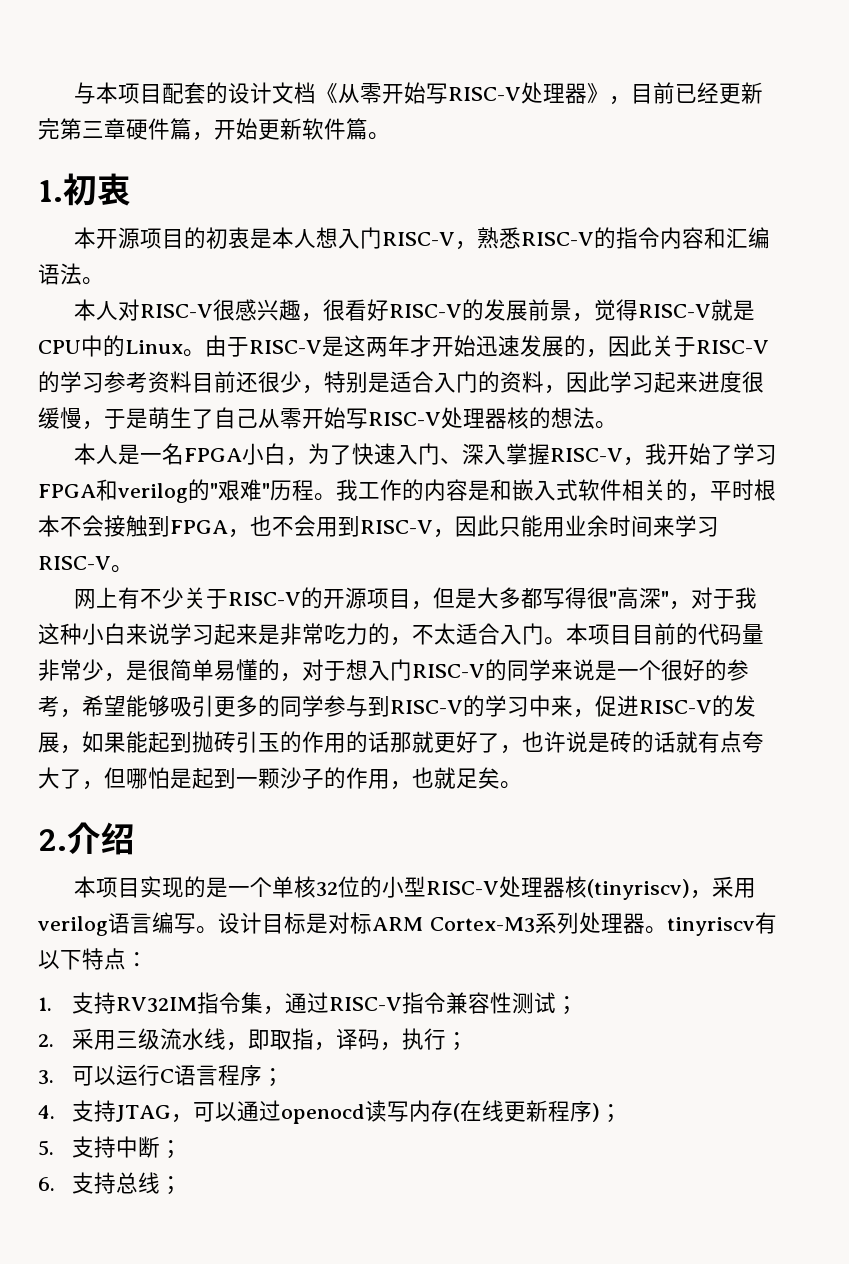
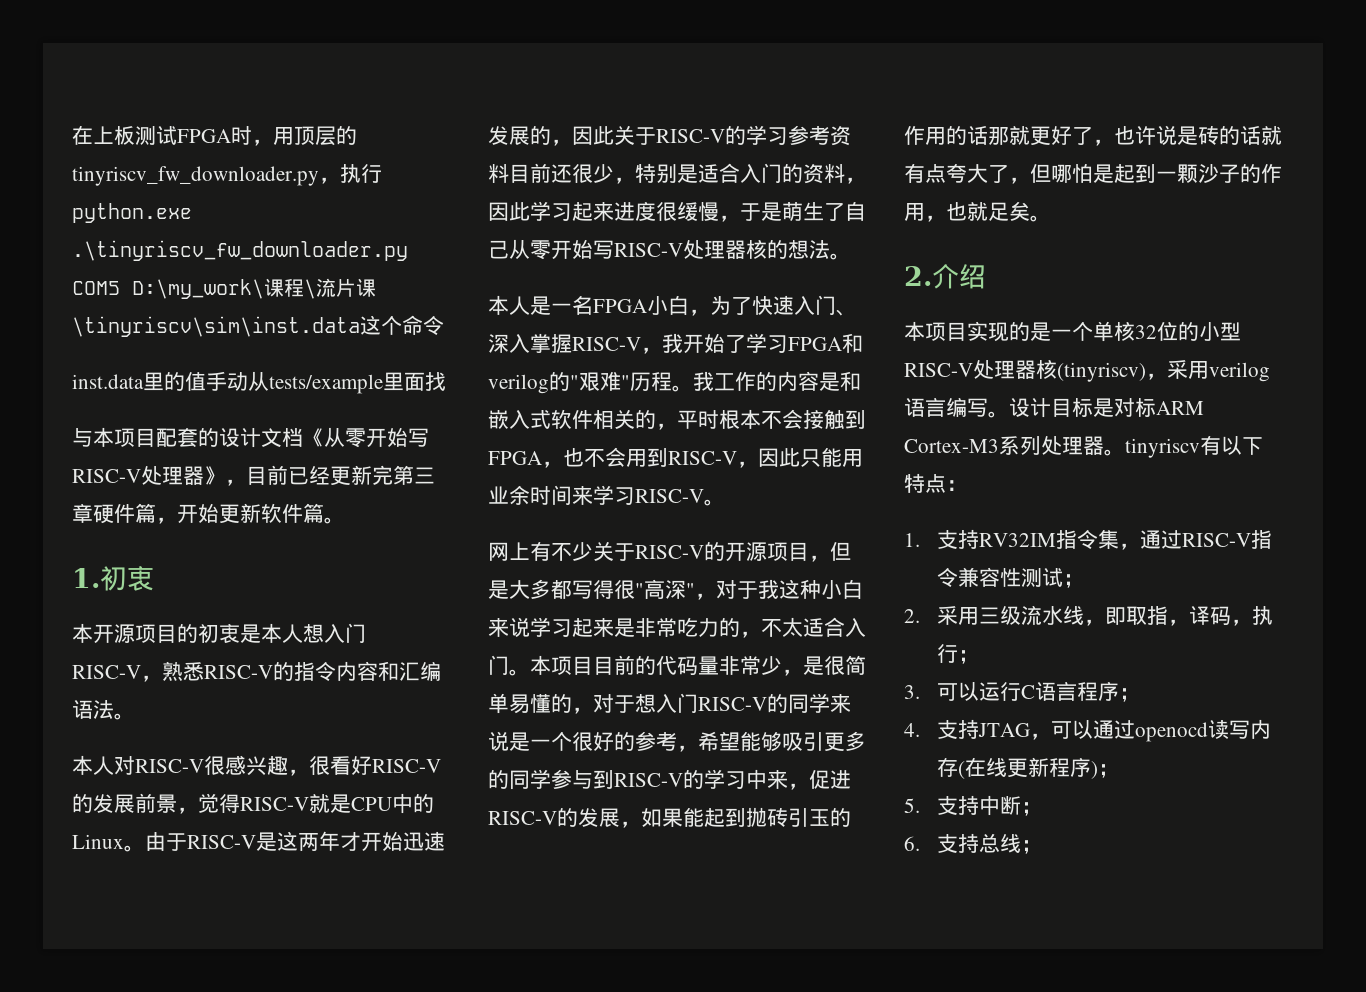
(73, 93) none -> [72,125,357,146] [72,164,382,186] [72,203,192,223] [72,240,408,261] [72,278,376,299] [72,315,444,337] [72,371,446,394] 在上板测试FPGA时，用顶层的tinyriscv_fw_downloader.py，执行python.exe .\tinyriscv_fw_downloader.py COM5 D:\my_work\课程\流片课\tinyriscv\sim\inst.data这个命令 // inst.data里的值手动从tests/example里面找 //

